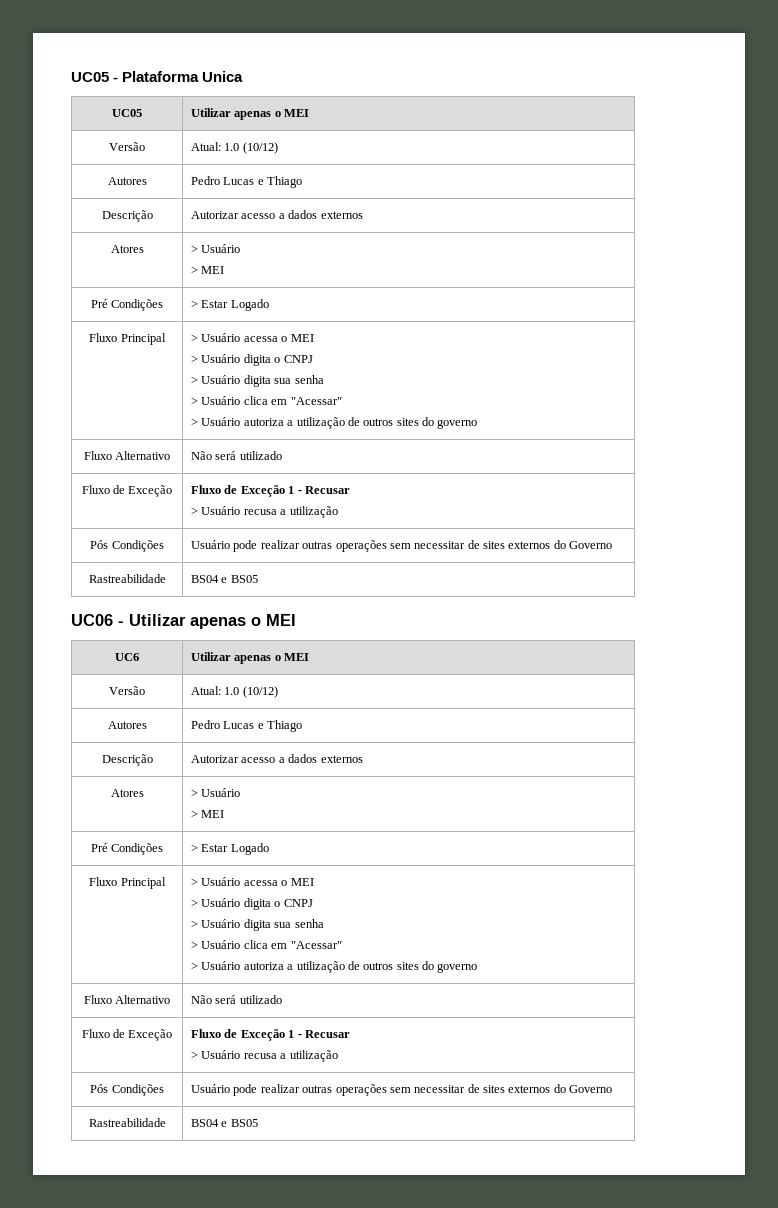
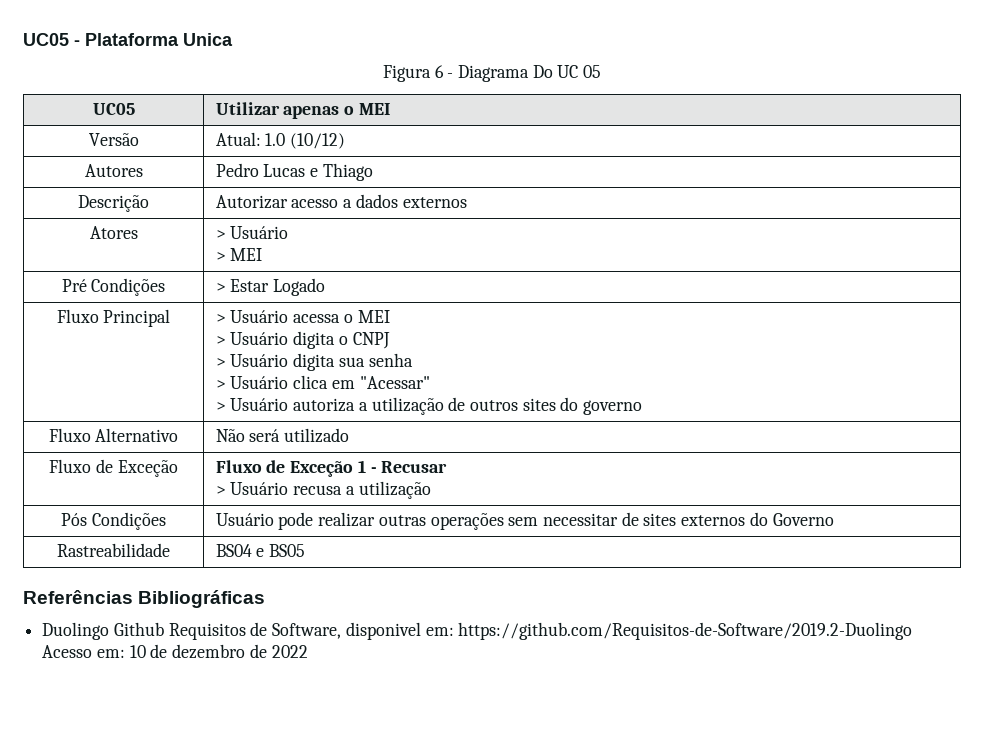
(244, 76) none -> [382,65,602,82] // Figura 6 - Diagrama Do UC 05
[71,614,296,629] [115,653,139,661] [191,652,310,664] [109,686,145,695] [191,686,278,698] [107,721,147,729] [191,720,303,732] [101,754,153,766] [191,754,363,763] [110,789,144,797] [191,788,241,797] [191,810,225,818] [90,843,164,855] [191,843,269,855] [89,877,166,889] [191,877,314,886] [191,898,313,910] [191,919,324,931] [191,940,342,949] [191,961,478,973] [83,995,171,1004] [191,995,282,1004] [81,1029,173,1041] [191,1029,350,1041] [191,1050,338,1062] [90,1084,164,1096] [191,1084,613,1096] [88,1118,166,1127] [191,1119,258,1127] UC06 - Utilizar apenas o MEI // UC6 | Utilizar apenas o MEI // Versão | Atual: 1.0 (10/12) // Autores | Pedro Lucas e Thiago // Descrição | Autorizar acesso a dados externos // Atores | > Usuário // > MEI // Pré Condições | > Estar Logado // Fluxo Principal | > Usuário acessa o MEI // > Usuário digita o CNPJ // > Usuário digita sua senha // > Usuário clica em "Acessar" // > Usuário autoriza a utilização de outros sites do governo // Fluxo Alternativo | Não será utilizado // Fluxo de Exceção | Fluxo de Exceção 1 - Recusar // > Usuário recusa a utilização // Pós Condições | Usuário pode realizar outras operações sem necessitar de sites externos do Governo // Rastreabilidade | BS04 e BS05 -> [23,590,266,608] [42,622,913,640] [42,644,308,659] Referências Bibliográficas // Duolingo Github Requisitos de Software, disponivel em: https://github.com/Requisitos-de-Software/2019.2-Duolingo Acesso em: 10 de dezembro de 2022

